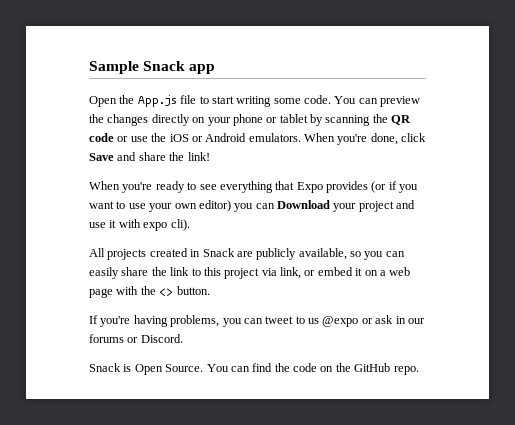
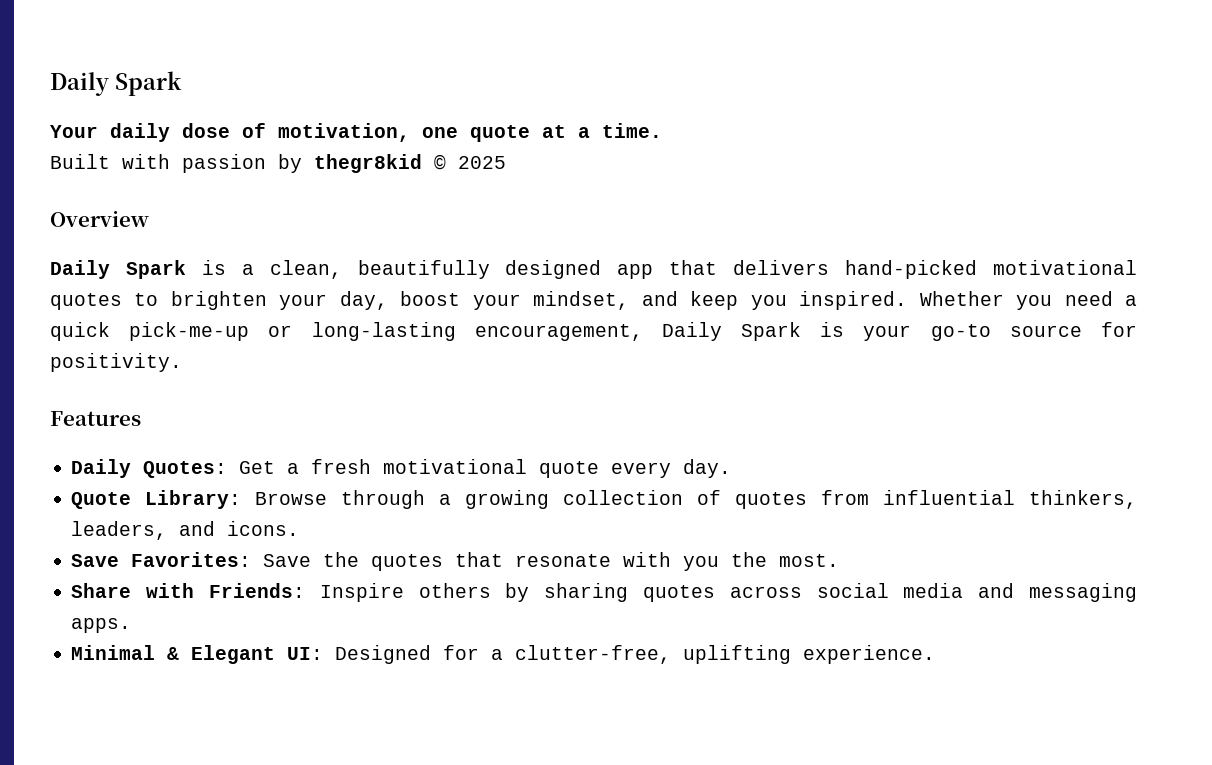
[89,61,216,74] [89,95,421,107] [89,114,412,126] [89,133,427,145] [89,152,210,161] [89,181,419,193] [89,200,416,212] [89,219,190,231] [89,248,405,260] [89,267,411,279] [89,286,210,298] [89,315,425,327] [89,334,183,343] [89,363,419,375] Sample Snack app // Open the App.js file to start writing some code. You can preview the changes directly on your phone or tablet by scanning the QR code or use the iOS or Android emulators. When you're done, click Save and share the link! // When you're ready to see everything that Expo provides (or if you want to use your own editor) you can Download your project and use it with expo cli). // All projects created in Snack are publicly available, so you can easily share the link to this project via link, or embed it on a web page with the <> button. // If you're having problems, you can tweet to us @expo or ask in our forums or Discord. // Snack is Open Source. You can find the code on the GitHub repo. -> [50,71,182,96] [50,123,662,142] [50,154,506,173] [50,211,149,227] [50,260,1137,279] [50,291,1137,310] [50,322,1137,341] [50,353,182,372] [50,411,141,426] [71,459,732,478] [71,490,1137,509] [71,521,300,540] [71,552,840,571] [71,583,1137,602] [71,618,132,633] [71,645,936,664] Daily Spark // Your daily dose of motivation, one quote at a time. // Built with passion by thegr8kid © 2025 // Overview // Daily Spark is a clean, beautifully designed app that delivers hand-picked motivational quotes to brighten your day, boost your mindset, and keep you inspired. Whether you need a quick pick-me-up or long-lasting encouragement, Daily Spark is your go-to source for positivity. // Features // Daily Quotes: Get a fresh motivational quote every day. // Quote Library: Browse through a growing collection of quotes from influential thinkers, leaders, and icons. // Save Favorites: Save the quotes that resonate with you the most. // Share with Friends: Inspire others by sharing quotes across social media and messaging apps. // Minimal & Elegant UI: Designed for a clutter-free, uplifting experience.

